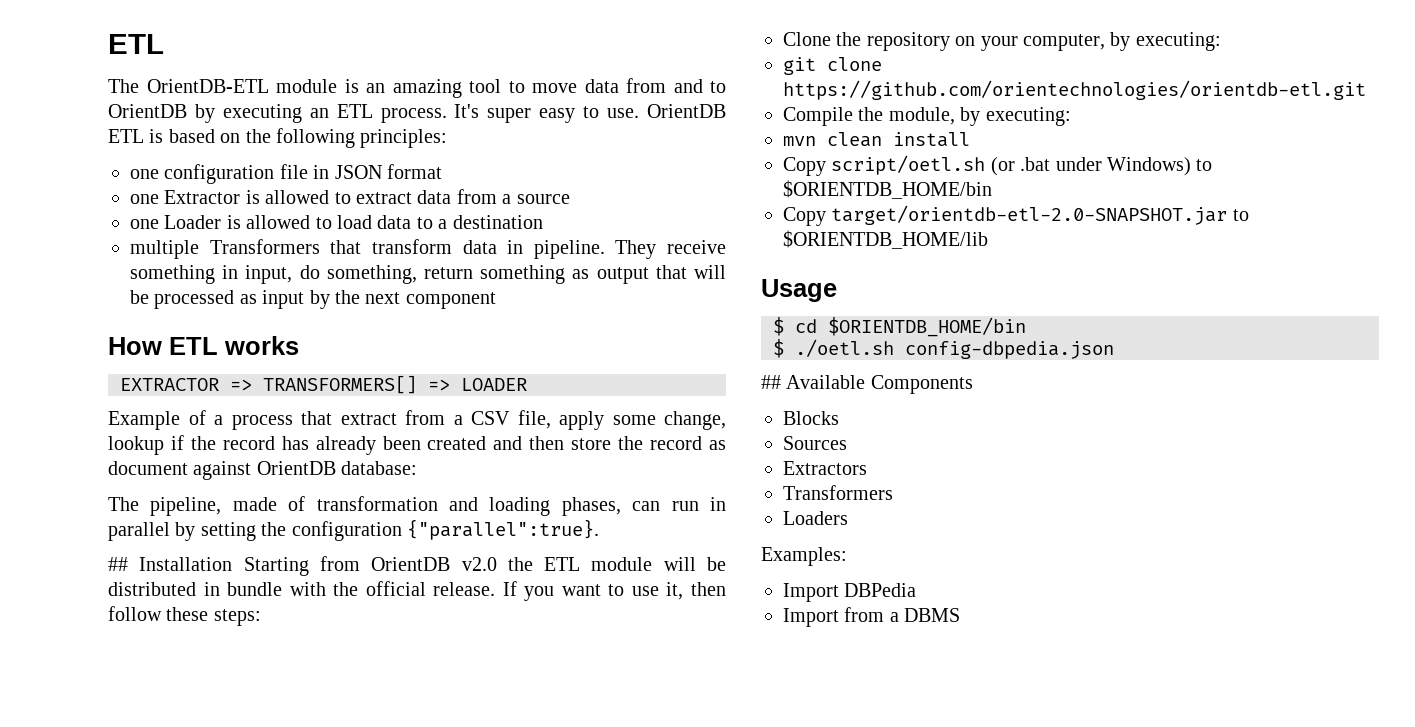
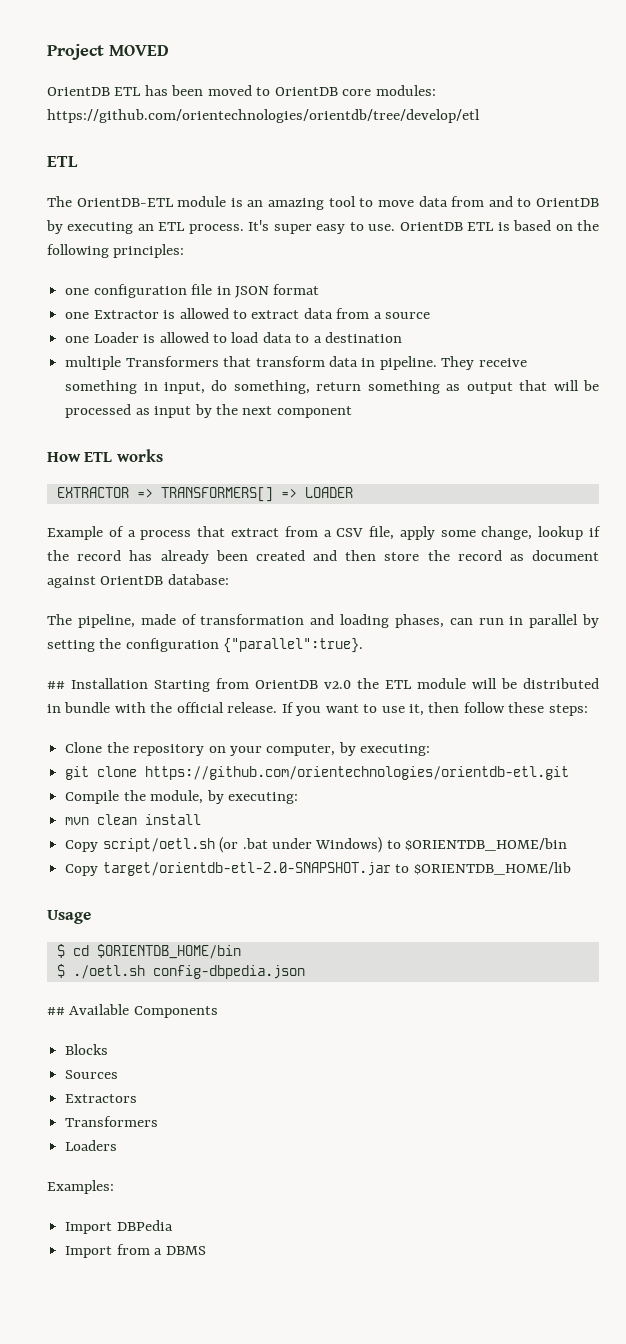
(108, 44) none -> [47,44,169,60] [47,85,436,96] [47,109,480,123] Project MOVED // OrientDB ETL has been moved to OrientDB core modules: https://github.com/orientechnologies/orientdb/tree/develop/etl //

